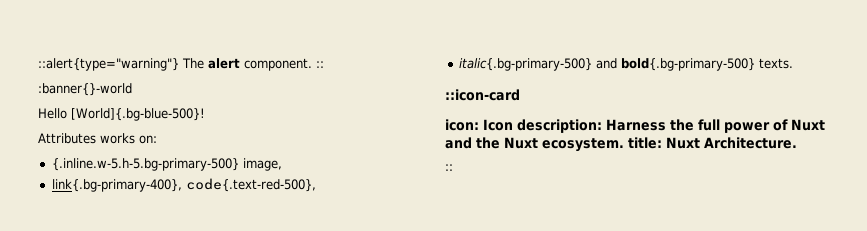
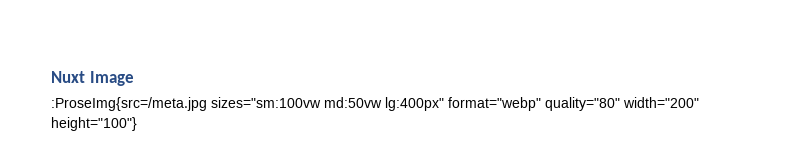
[38,58,324,71] [38,83,132,96] [38,108,205,121] [38,133,157,144] [51,158,282,171] [51,178,316,192] [458,58,793,71] [445,89,520,101] [445,119,825,133] [445,137,797,152] [445,164,453,171] ::alert{type="warning"} The alert component. :: // :banner{}-world // Hello [World]{.bg-blue-500}! // Attributes works on: // {.inline.w-5.h-5.bg-primary-500} image, // link{.bg-primary-400}, code{.text-red-500}, // italic{.bg-primary-500} and bold{.bg-primary-500} texts. // ::icon-card // icon: Icon description: Harness the full power of Nuxt and the Nuxt ecosystem. title: Nuxt Architecture. // :: -> [51,71,134,86] [51,97,699,111] [51,117,137,131] Nuxt Image // :ProseImg{src=/meta.jpg sizes="sm:100vw md:50vw lg:400px" format="webp" quality="80" width="200" height="100"}

